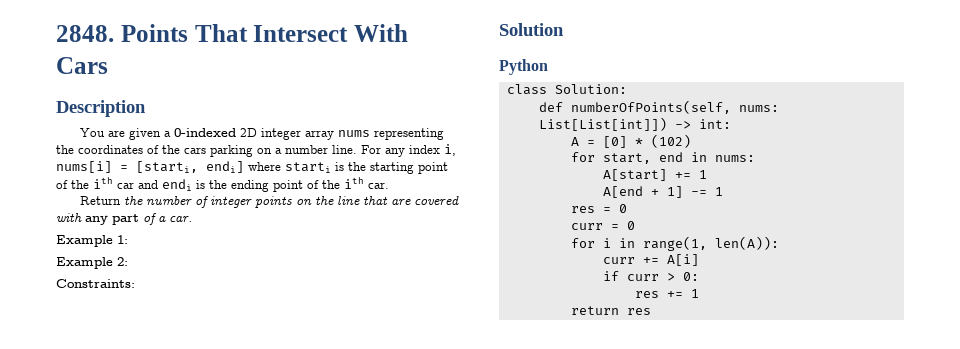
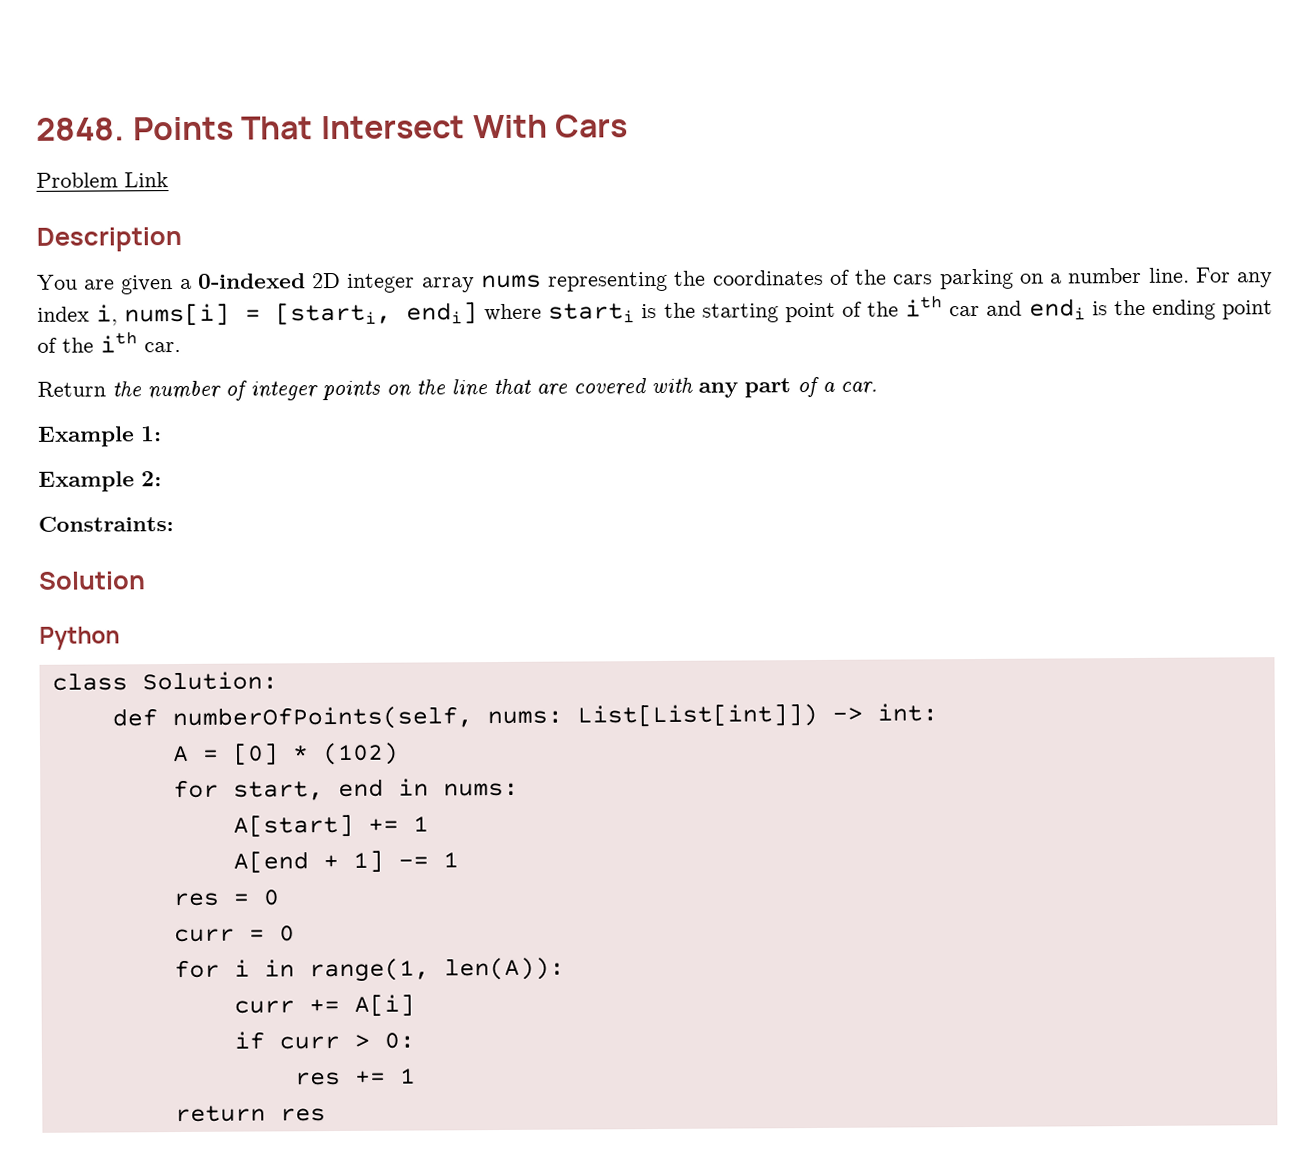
(108, 65) none -> [36,172,169,188] // Problem Link

